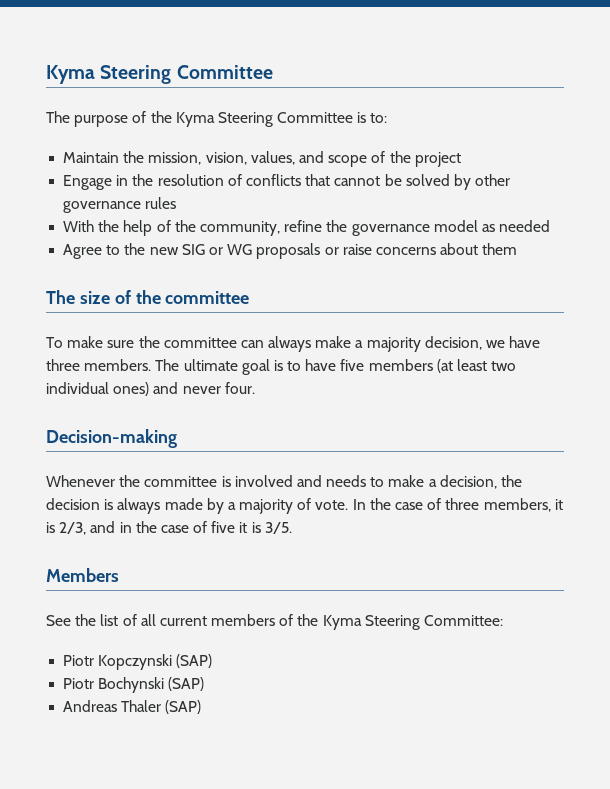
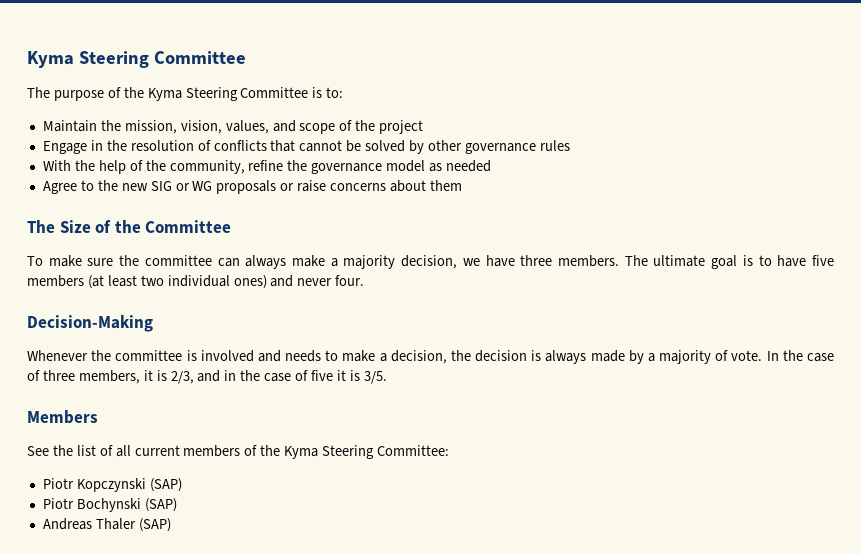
[79,290,250,304] size of the committee -> [59,220,232,233] Size of the Committee
[46,429,177,448] Decision-making -> [27,315,153,332] Decision-Making

